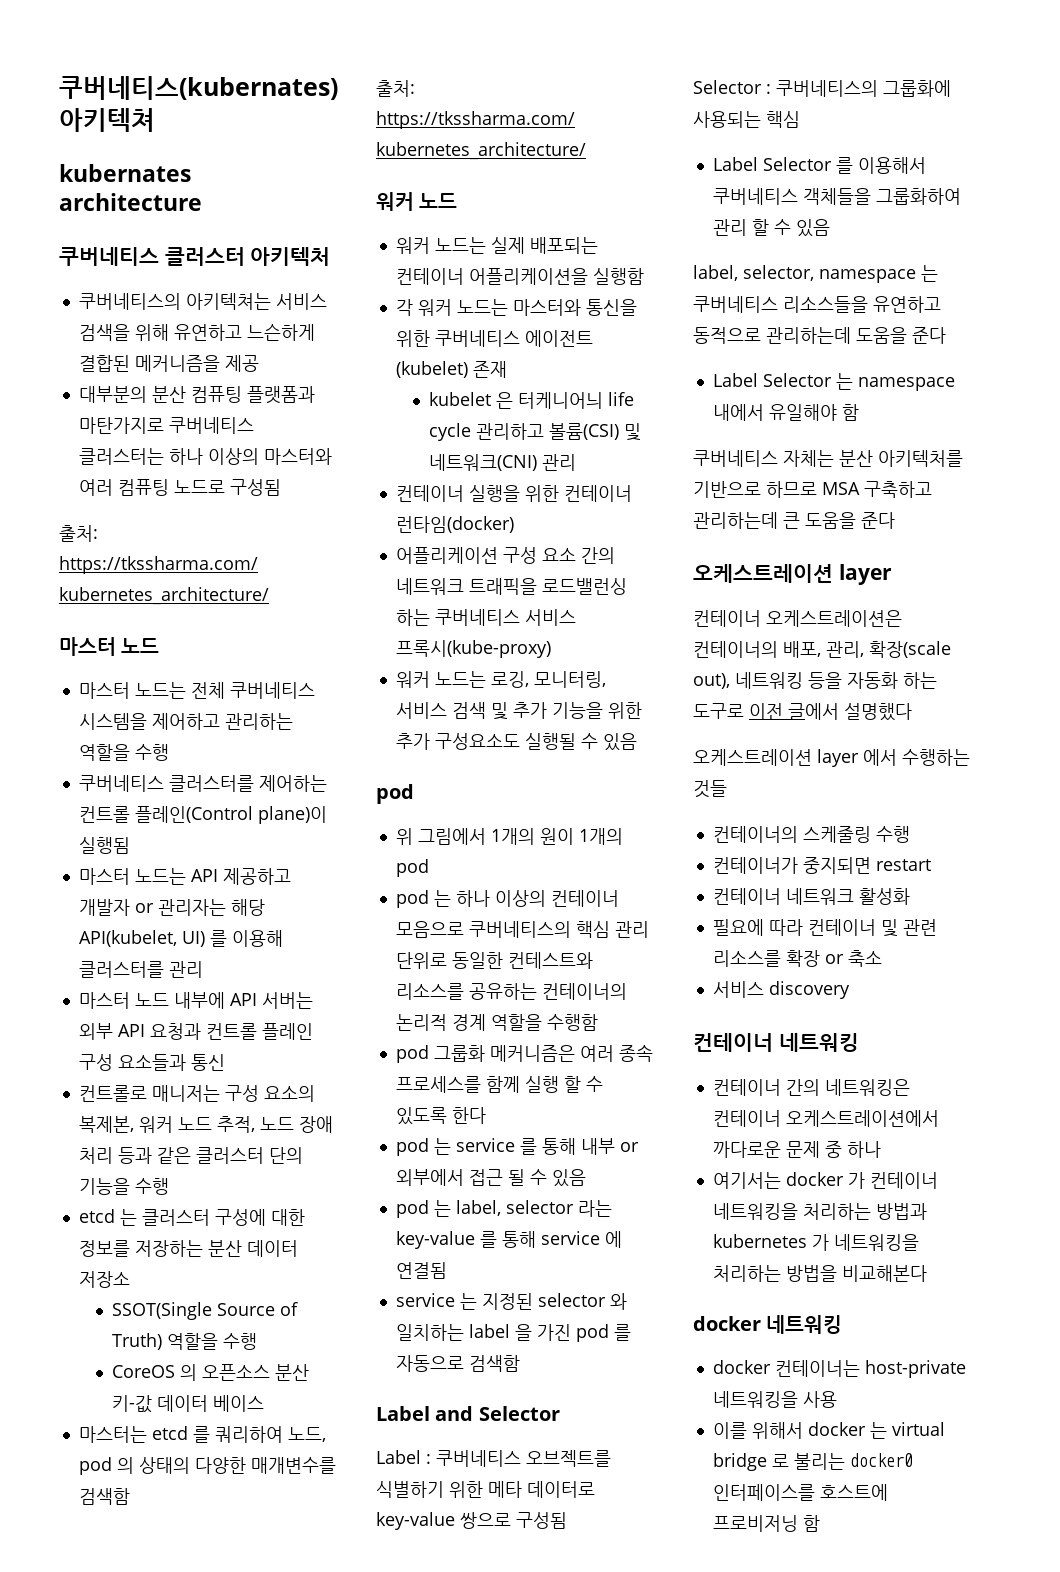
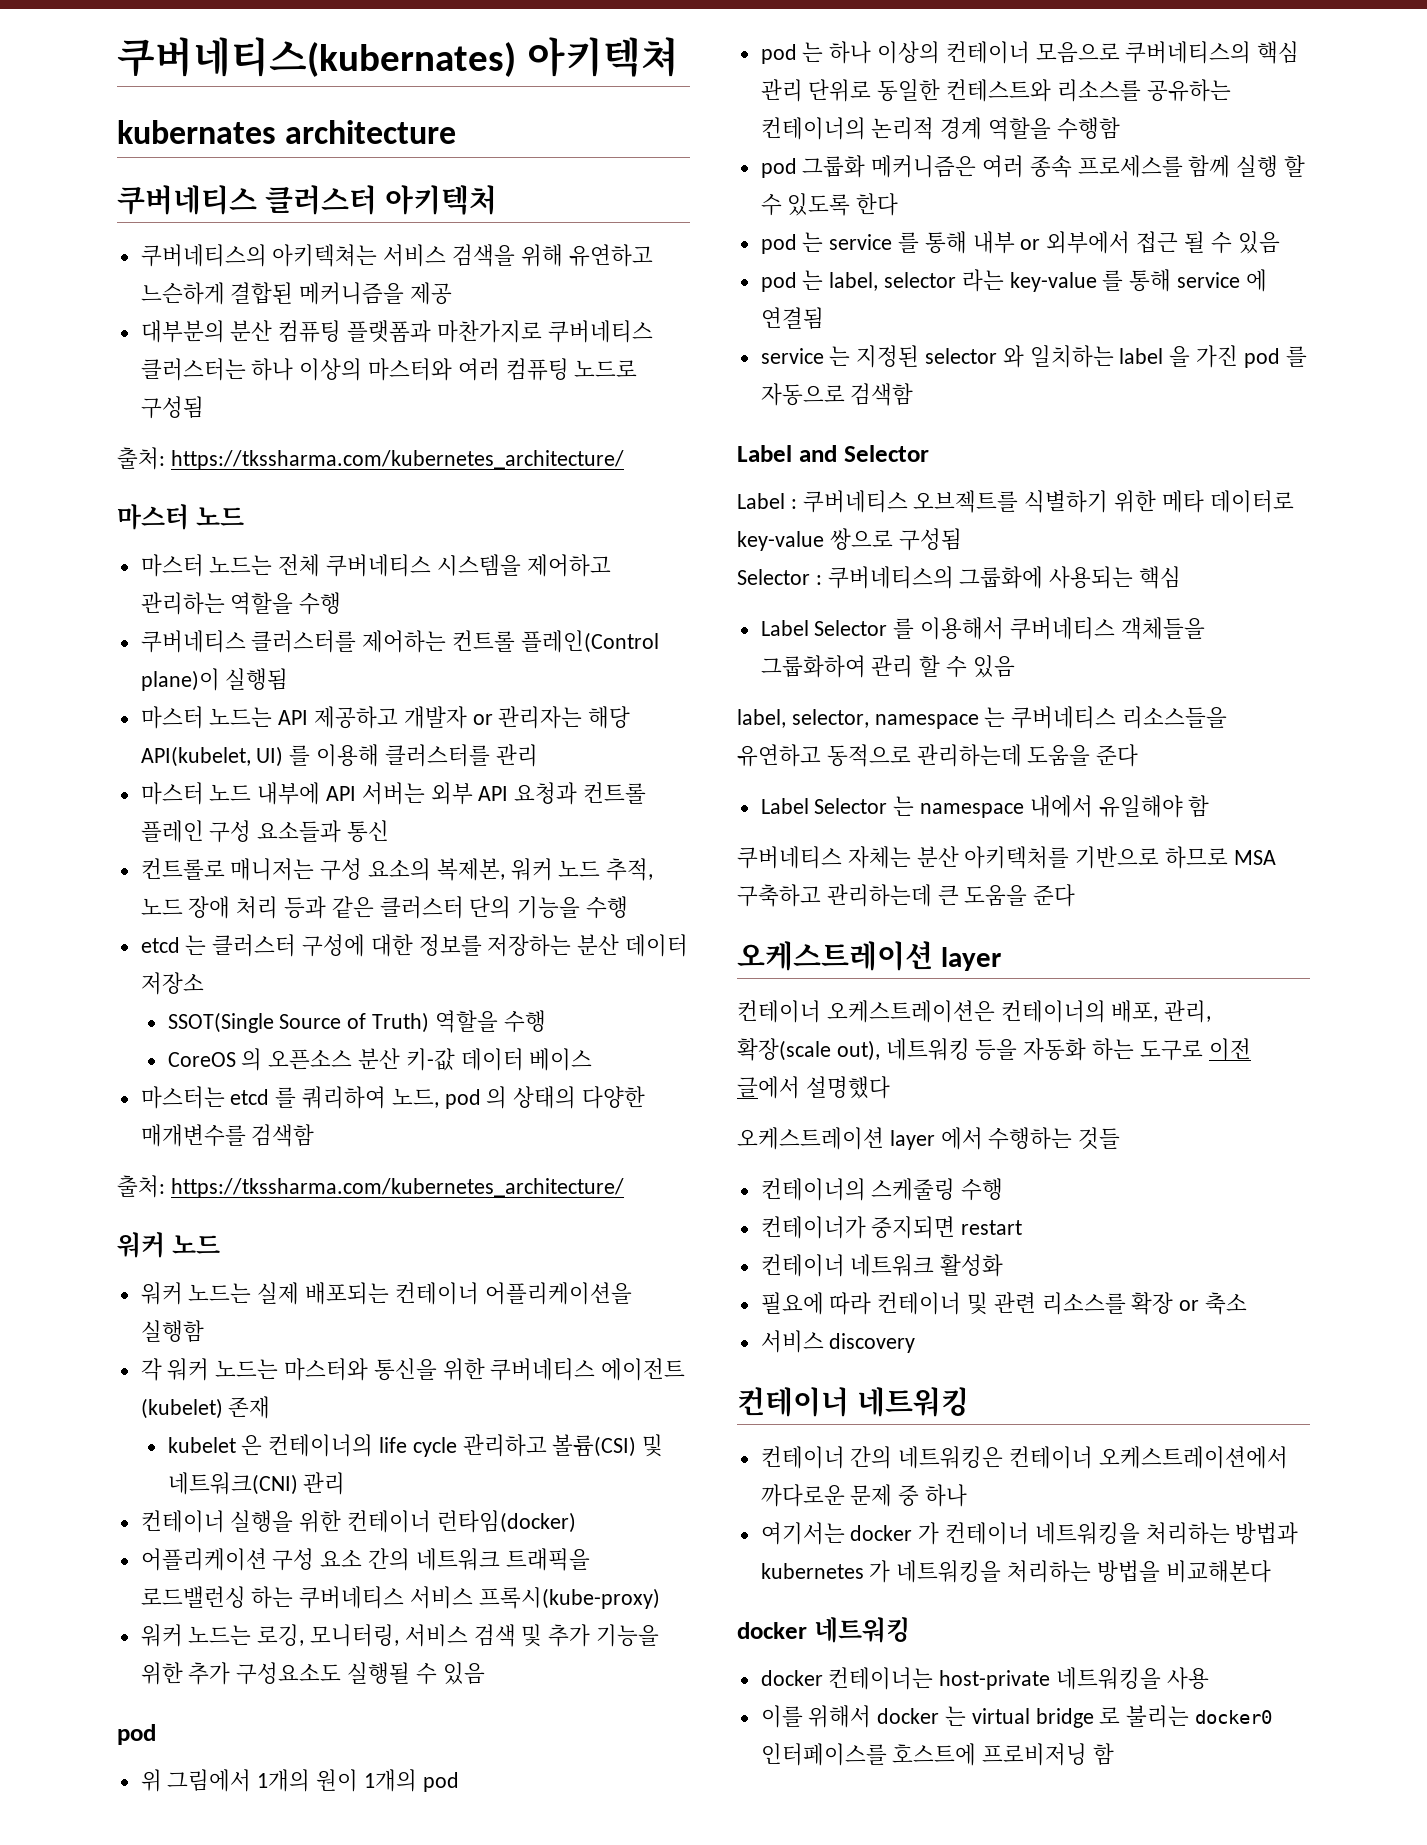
[78,417,164,434] 마탄가지로 -> [436,320,542,343] 마찬가지로
[518,392,604,409] 터케니어늬 -> [268,1434,374,1457] 컨테이너의

